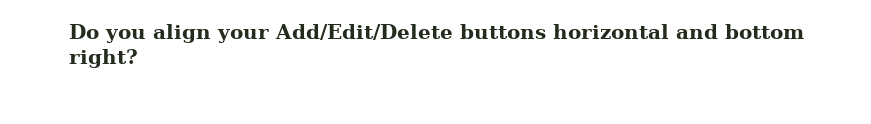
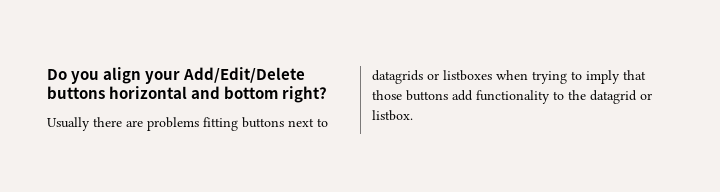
(138, 58) none -> [47,117,328,131] [372,70,646,84] [372,90,652,104] [372,110,413,121] // Usually there are problems fitting buttons next to datagrids or listboxes when trying to imply that those buttons add functionality to the datagrid or listbox.

